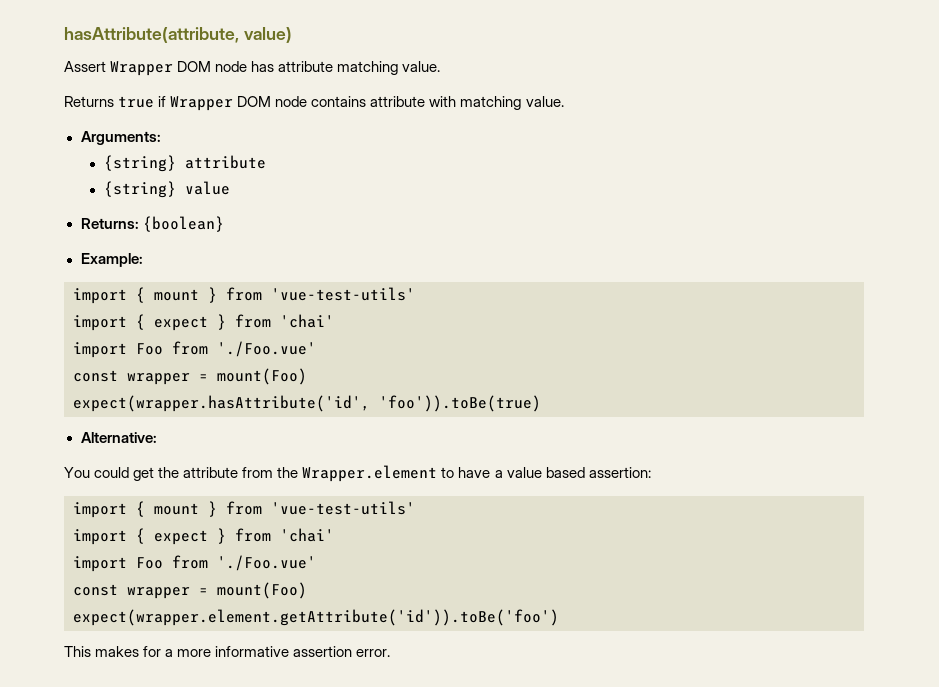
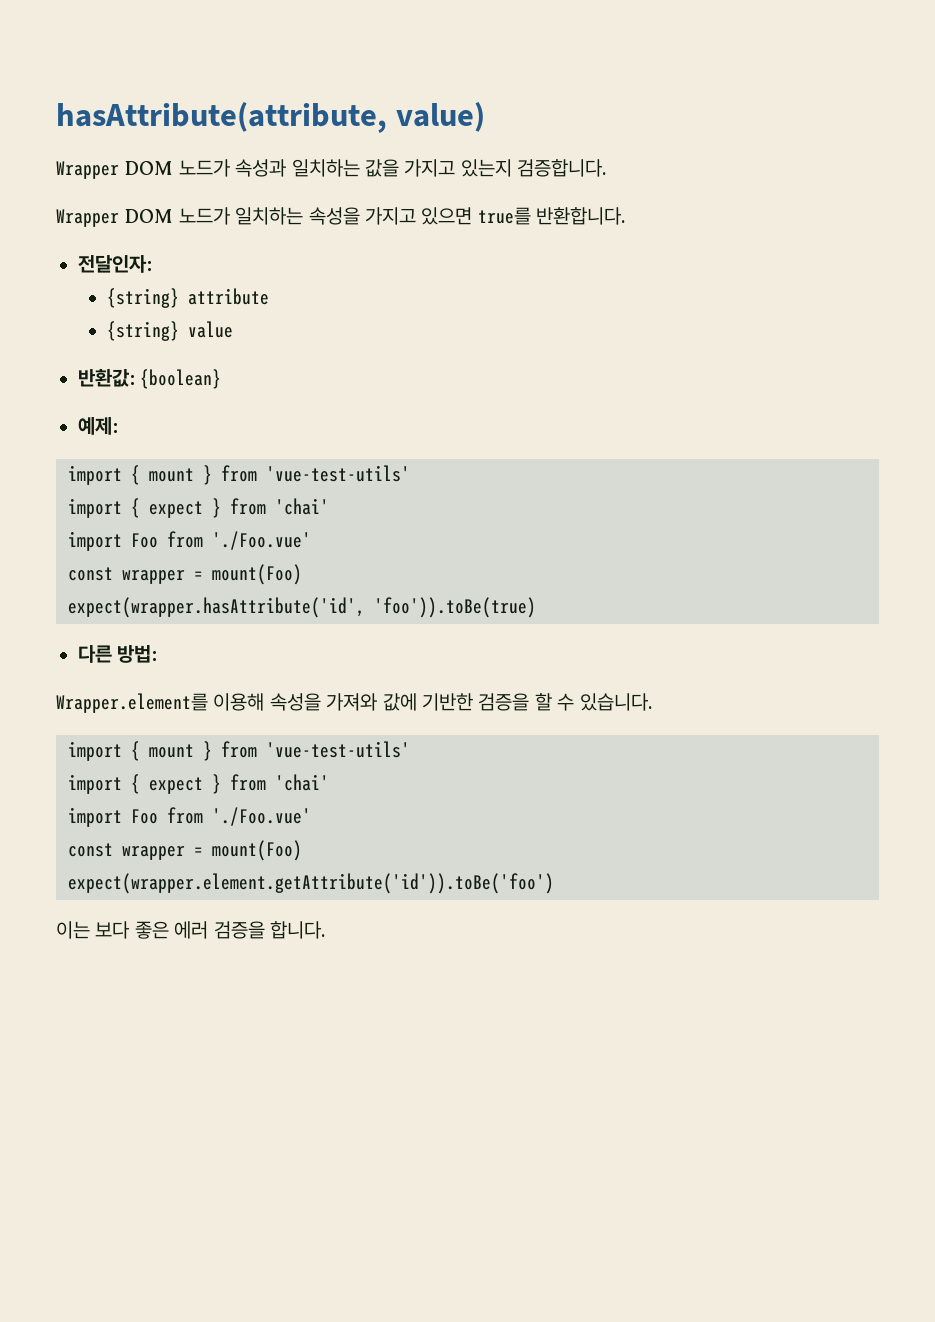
[64,61,441,76] [64,96,564,111] [80,131,161,145] Assert Wrapper DOM node has attribute matching value. // Returns true if Wrapper DOM node contains attribute with matching value. // Arguments: -> [56,159,607,179] [56,207,626,227] [78,255,152,273] Wrapper DOM 노드가 속성과 일치하는 값을 가지고 있는지 검증합니다. // Wrapper DOM 노드가 일치하는 속성을 가지고 있으면 true를 반환합니다. // 전달인자:
[80,218,139,229] Returns: -> [78,368,135,387] 반환값:
[80,253,143,267] Example: -> [78,417,118,435] 예제:
[80,432,157,443] [64,465,651,482] Alternative: // You could get the attribute from the Wrapper.element to have a value based assertion: -> [78,645,158,663] [56,693,652,713] 다른 방법: // Wrapper.element를 이용해 속성을 가져와 값에 기반한 검증을 할 수 있습니다.
[64,646,391,657] This makes for a more informative assertion error. -> [56,921,325,939] 이는 보다 좋은 에러 검증을 합니다.

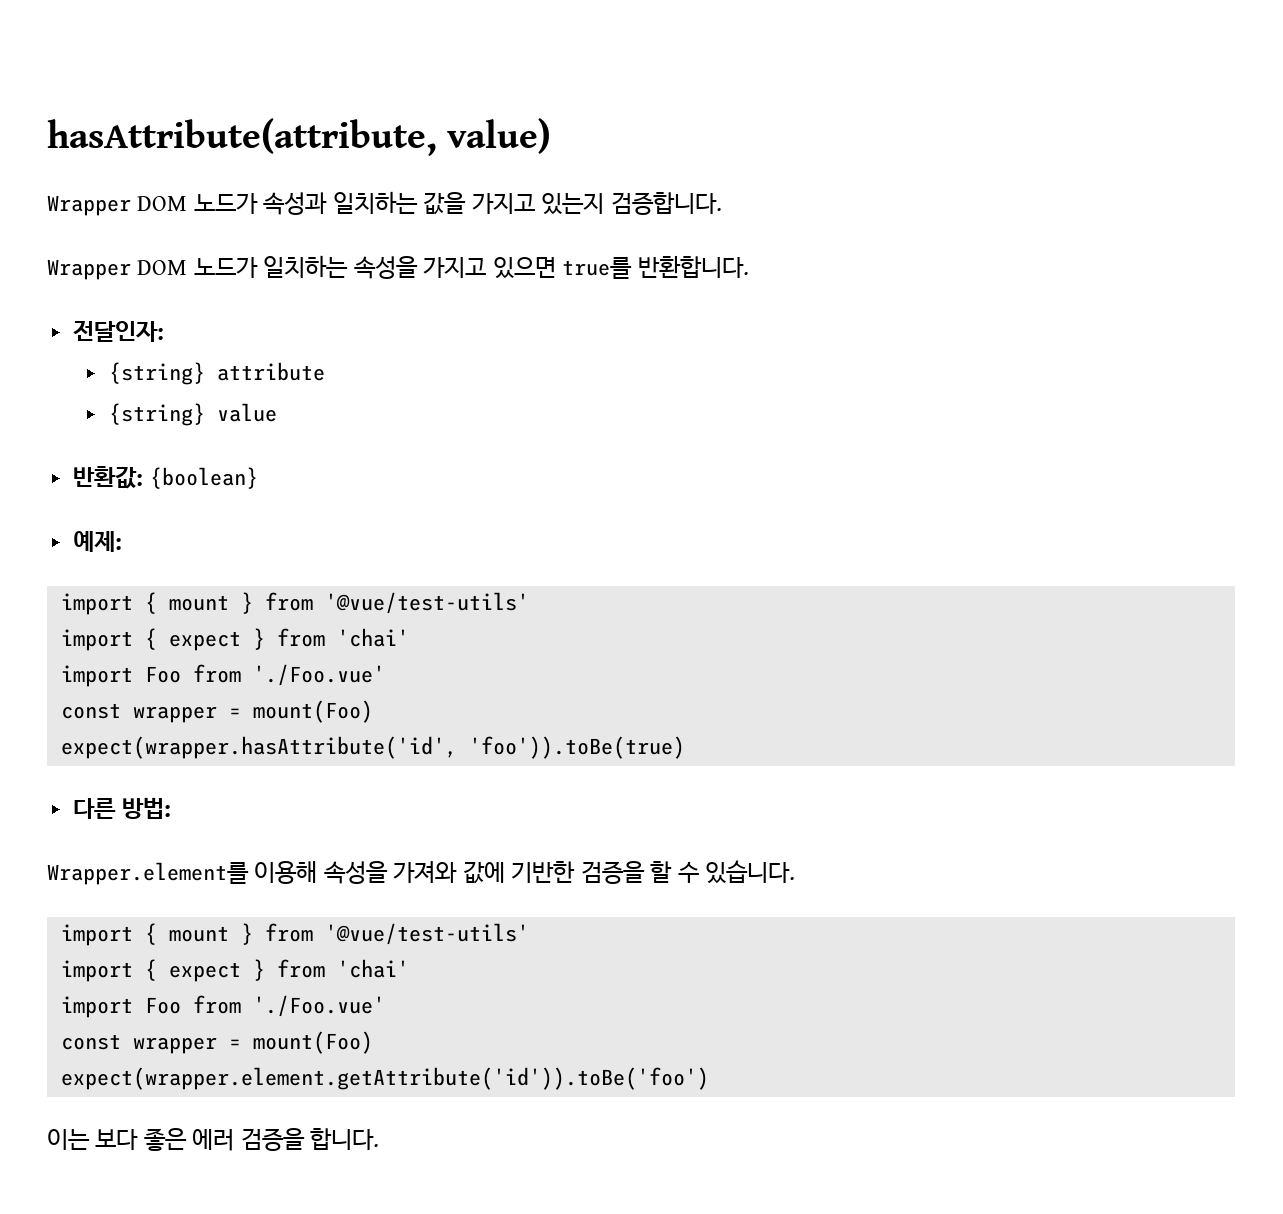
[266,465,410,482] 'vue-test-utils' -> [325,592,530,614] '@vue/test-utils'
[266,741,410,758] 'vue-test-utils' -> [325,923,530,945] '@vue/test-utils'

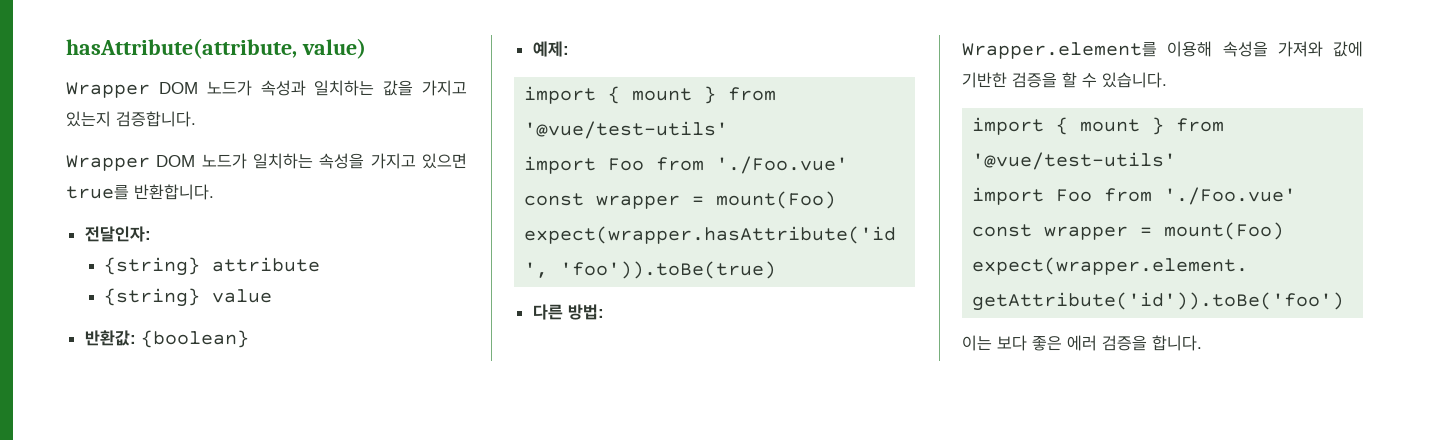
[61,628,410,651] // import { expect } from 'chai' -> (729, 130) none
[61,959,410,982] // import { expect } from 'chai' -> (1177, 161) none

